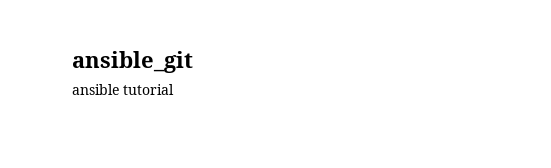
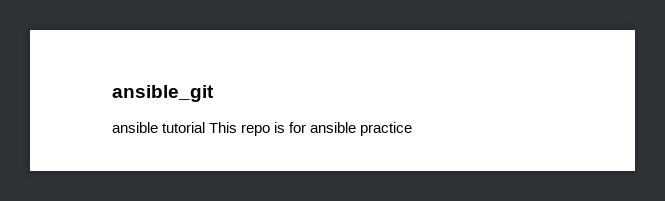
(174, 89) none -> [209,122,413,136] This repo is for ansible practice

